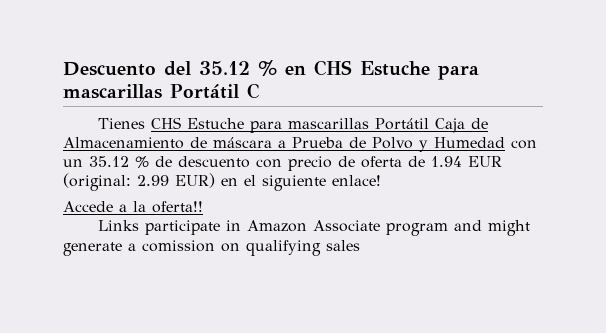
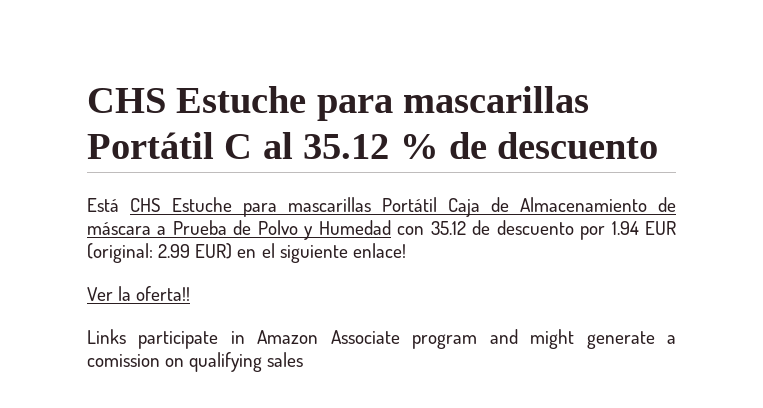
[63,59,306,76] Descuento del 35.12 % en -> (87, 100) none
[97,118,145,129] // Tienes -> [262,132,659,159] [87,198,119,212] al 35.12 % de descuento // Está
[63,156,425,171] un 35.12 % de descuento con precio de oferta de -> [430,220,606,240] 35.12 de descuento por
[63,201,127,212] Accede a -> [87,287,113,301] Ver

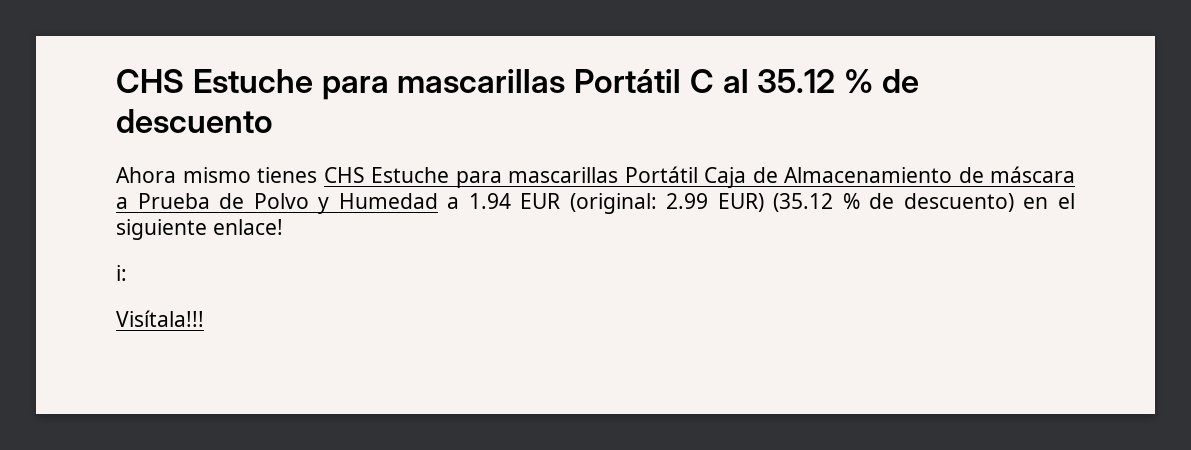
[87,198,119,212] Está -> [116,167,317,183] Ahora mismo tienes
[397,220,606,240] con 35.12 de descuento por -> [447,197,460,209] a
(233, 251) none -> [773,193,1014,212] (35.12 % de descuento)
[87,286,191,301] [87,329,677,349] [87,352,304,372] Ver la oferta!! // Links participate in Amazon Associate program and might generate a comission on qualifying sales -> [116,265,127,281] [116,310,204,327] ℹ: // Visítala!!!

